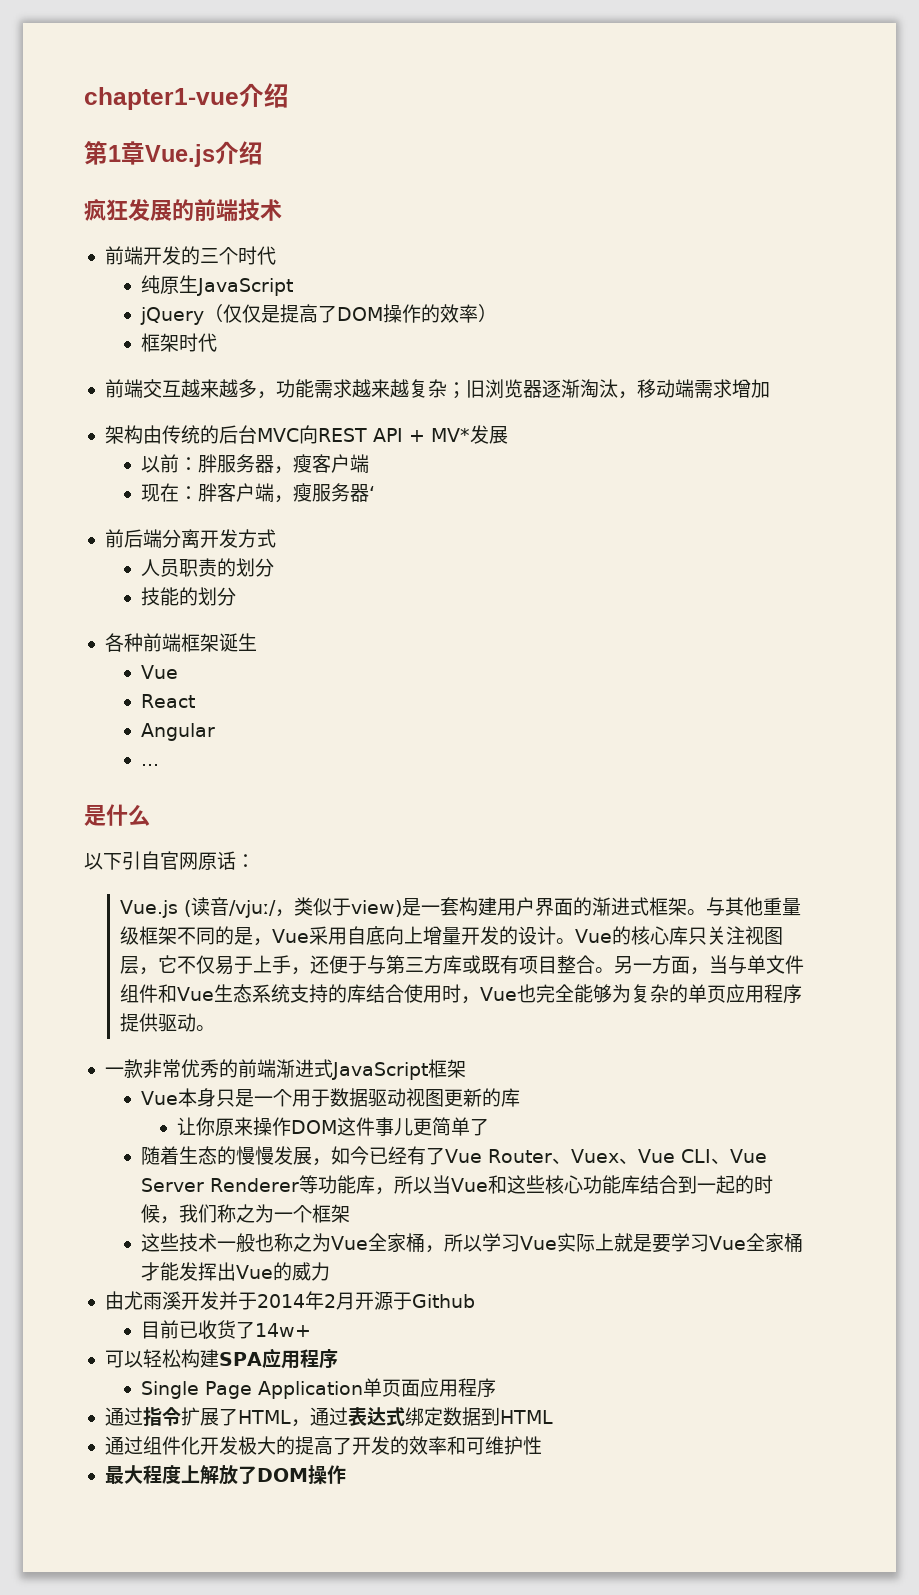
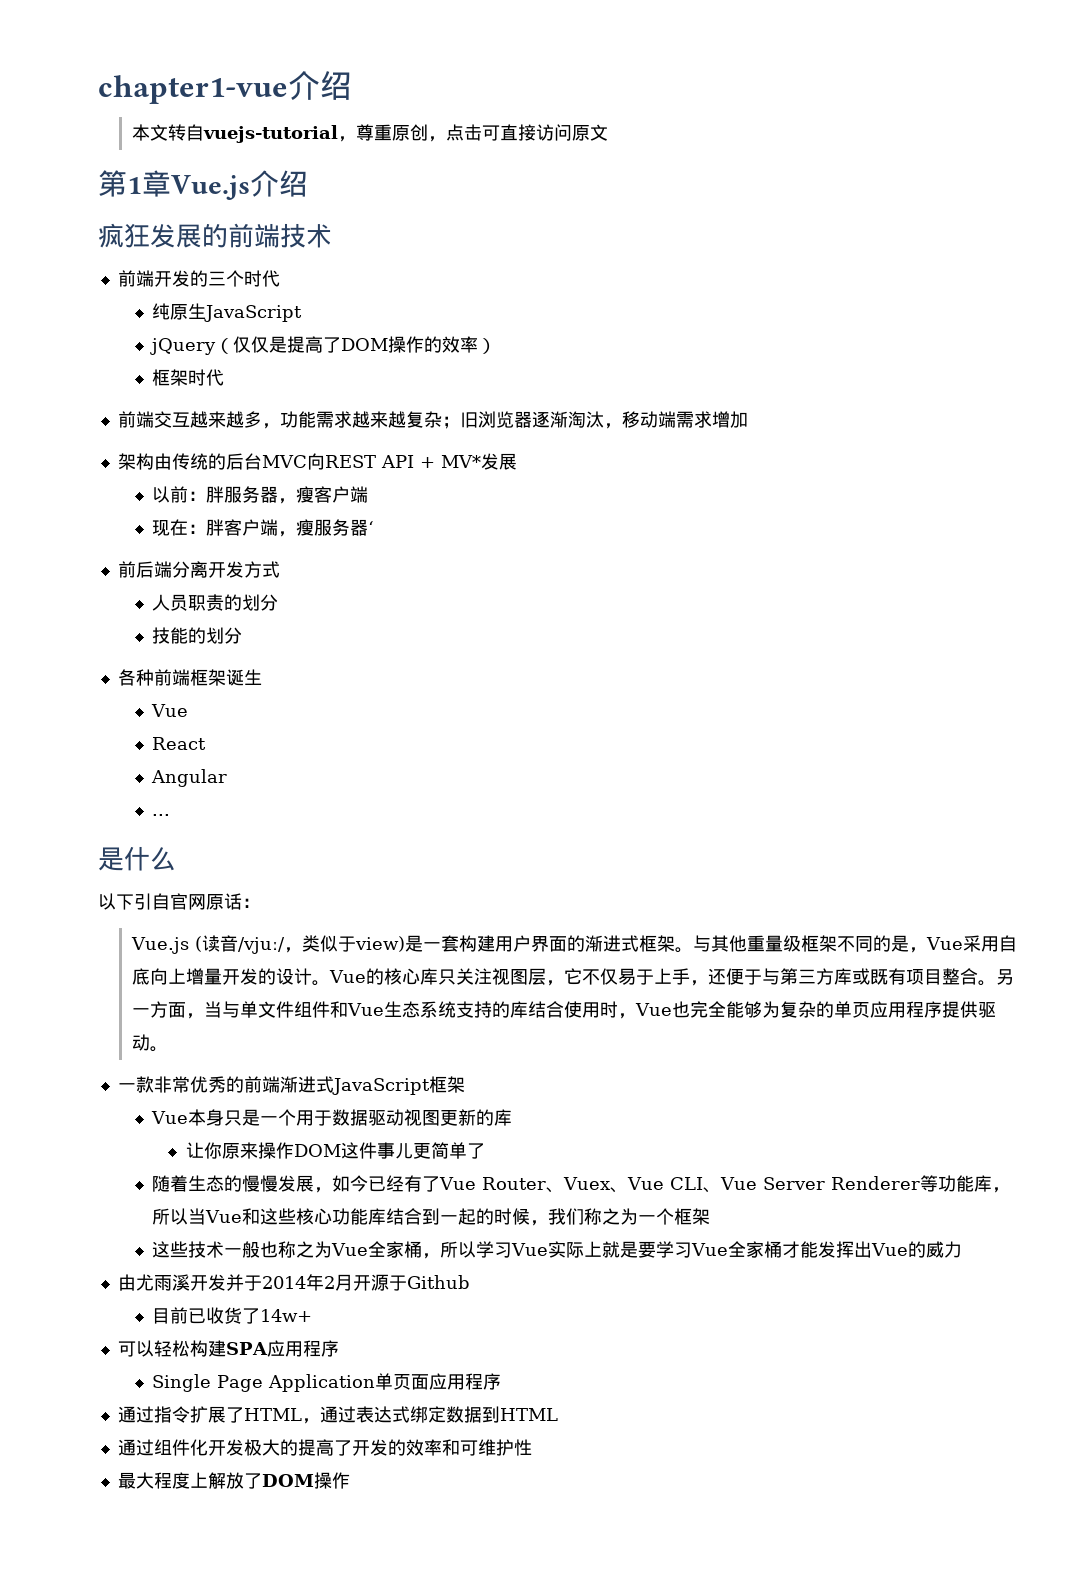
(289, 95) none -> [131,124,608,143] // 本文转自vuejs-tutorial，尊重原创，点击可直接访问原文

